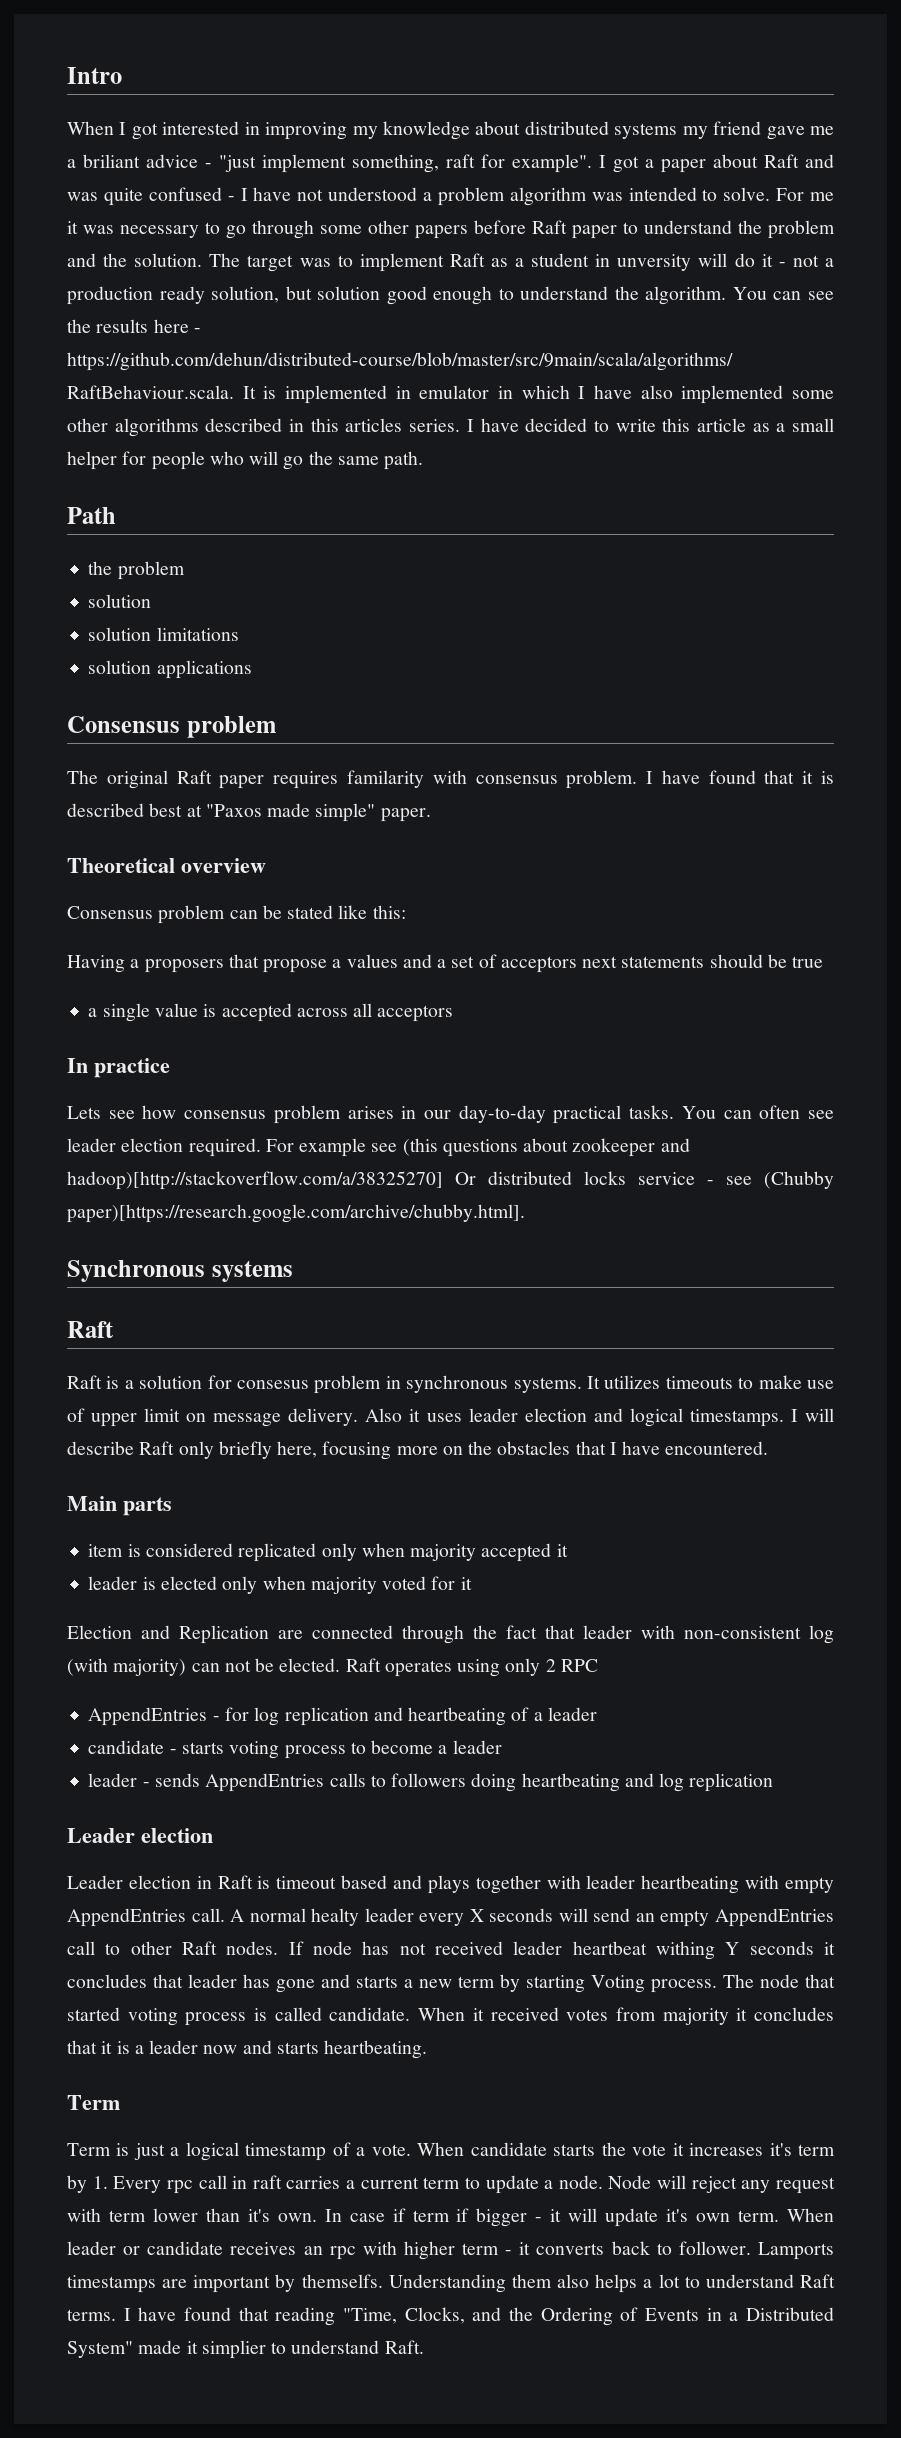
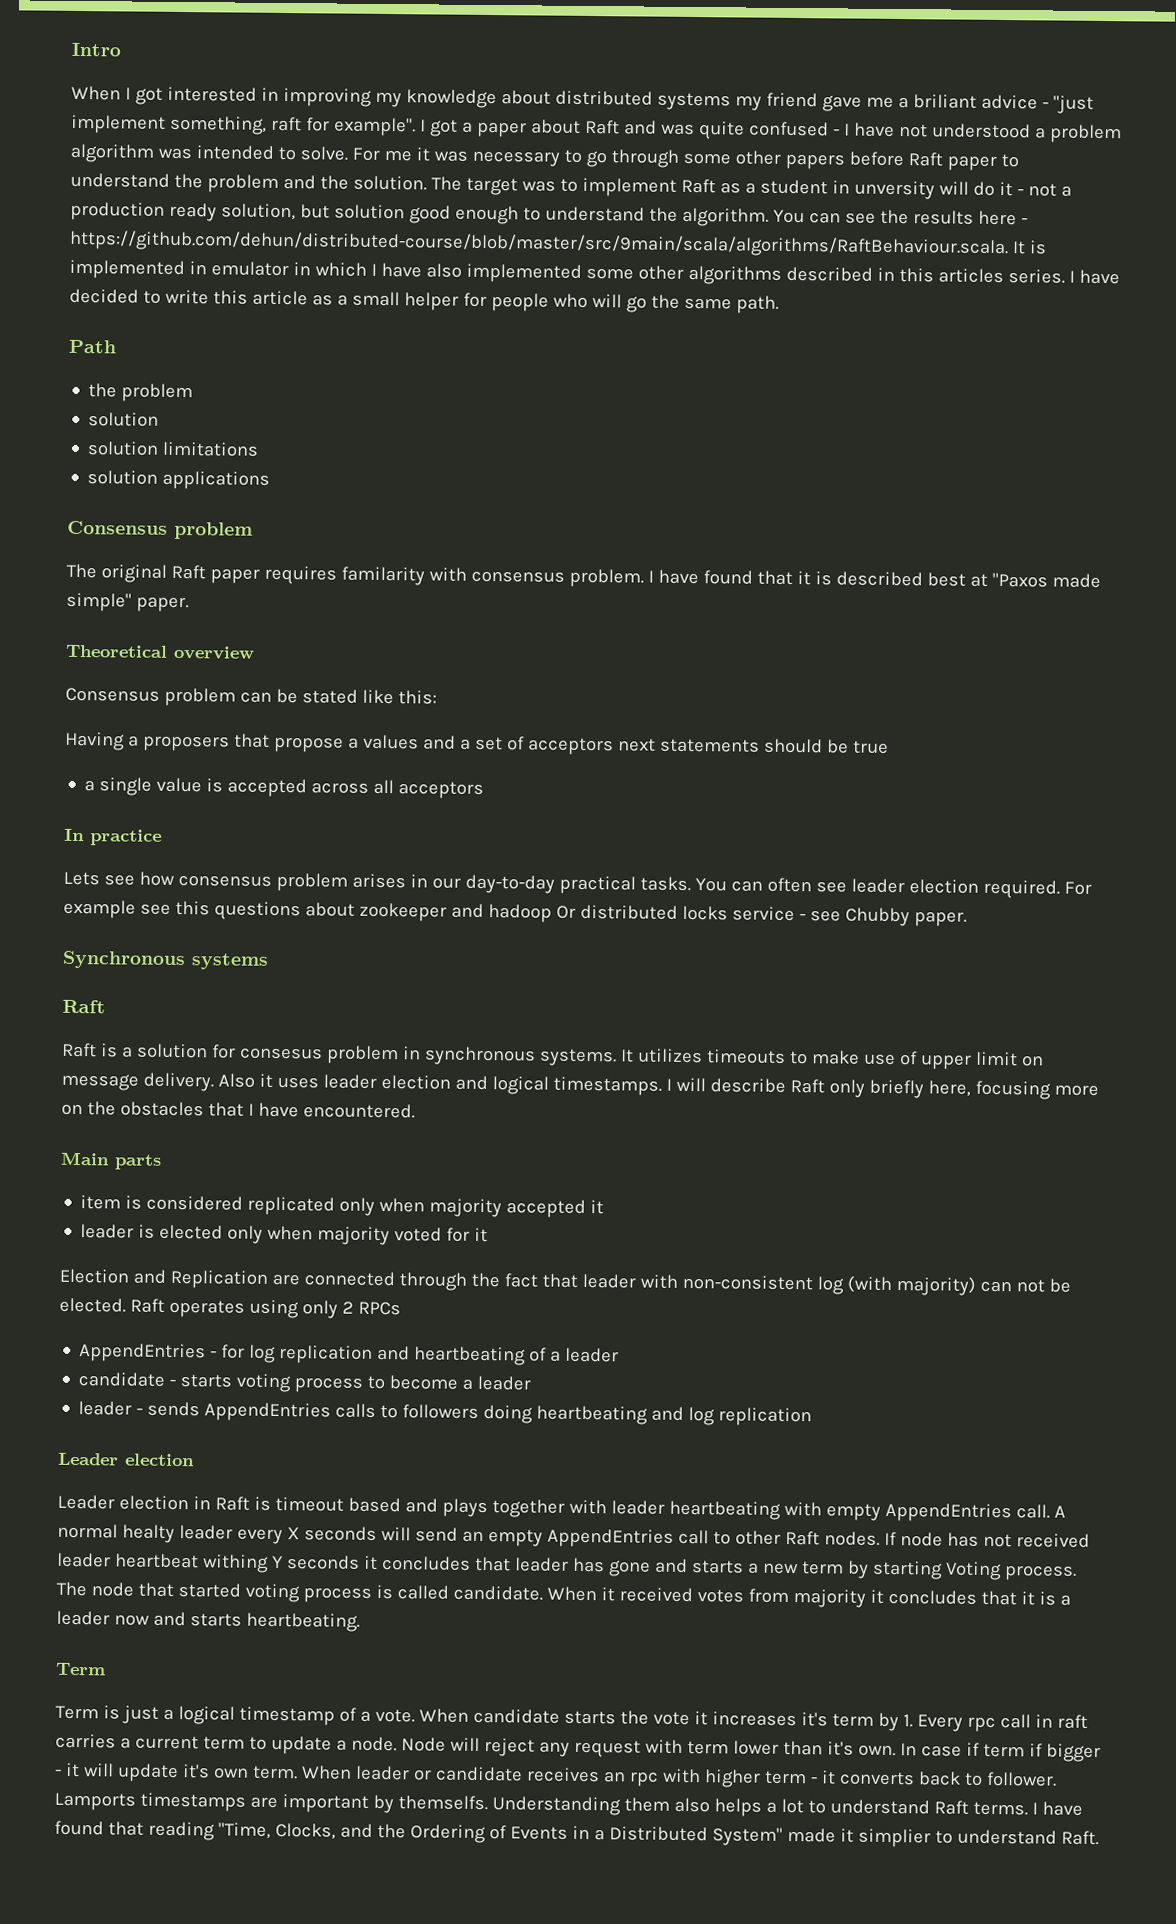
[402,1138,438,1156] (this -> [174,900,210,916] this
[67,1171,443,1190] hadoop)[http://stackoverflow.com/a/38325270] -> [487,904,552,923] hadoop
[764,1171,834,1189] [67,1204,525,1223] (Chubby paper)[https://research.google.com/archive/chubby.html]. -> [844,907,967,927] Chubby paper.
[560,1659,598,1672] RPC -> [357,1301,401,1316] RPCs

